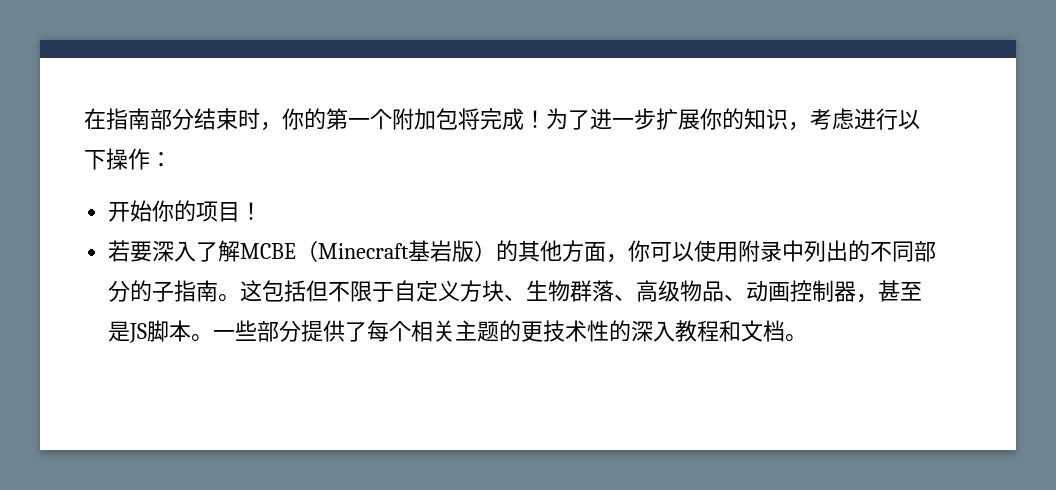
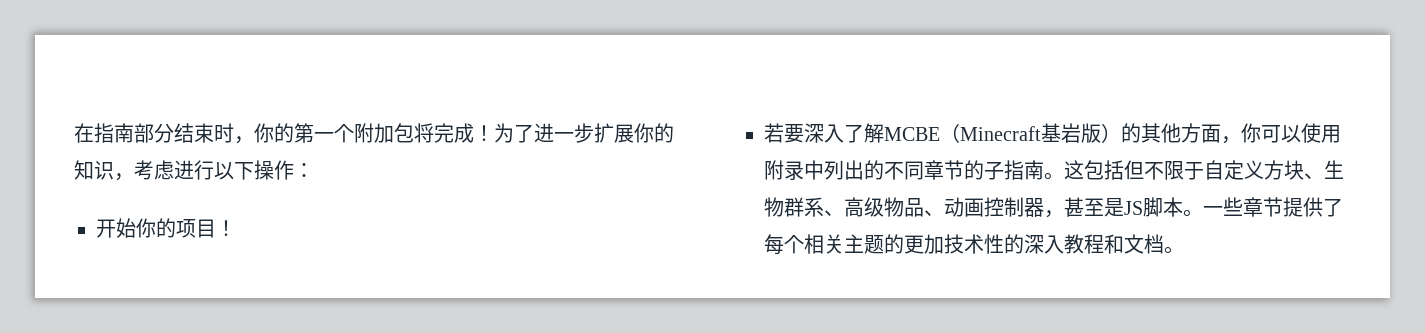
[914,241,937,262] [108,280,131,302] 部分 -> [924,160,964,180] 章节
[592,280,615,302] 落 -> [804,197,824,217] 系
[257,320,302,342] 部分 -> [1243,197,1283,217] 章节
(544, 331) none -> [924,234,944,254] 加

